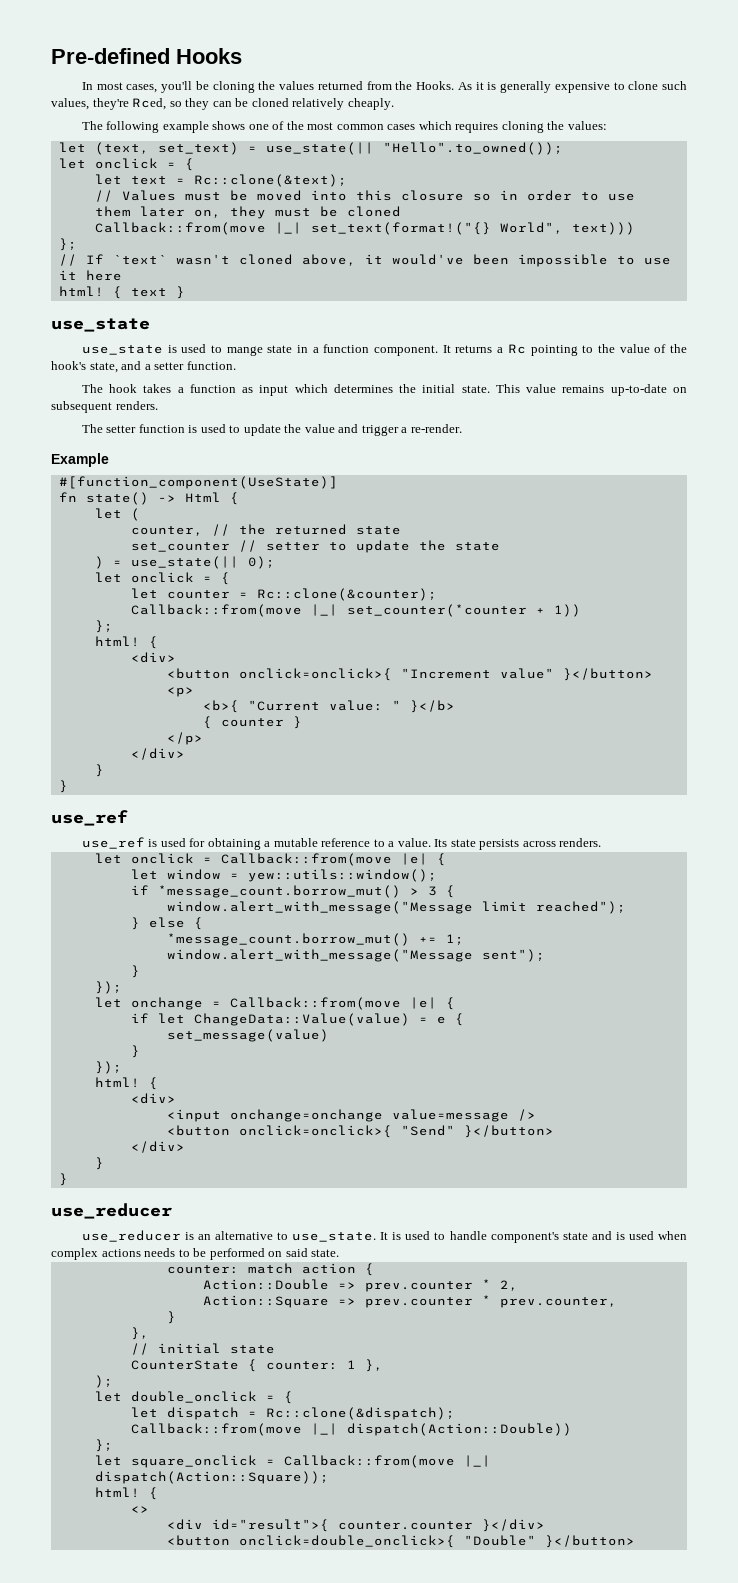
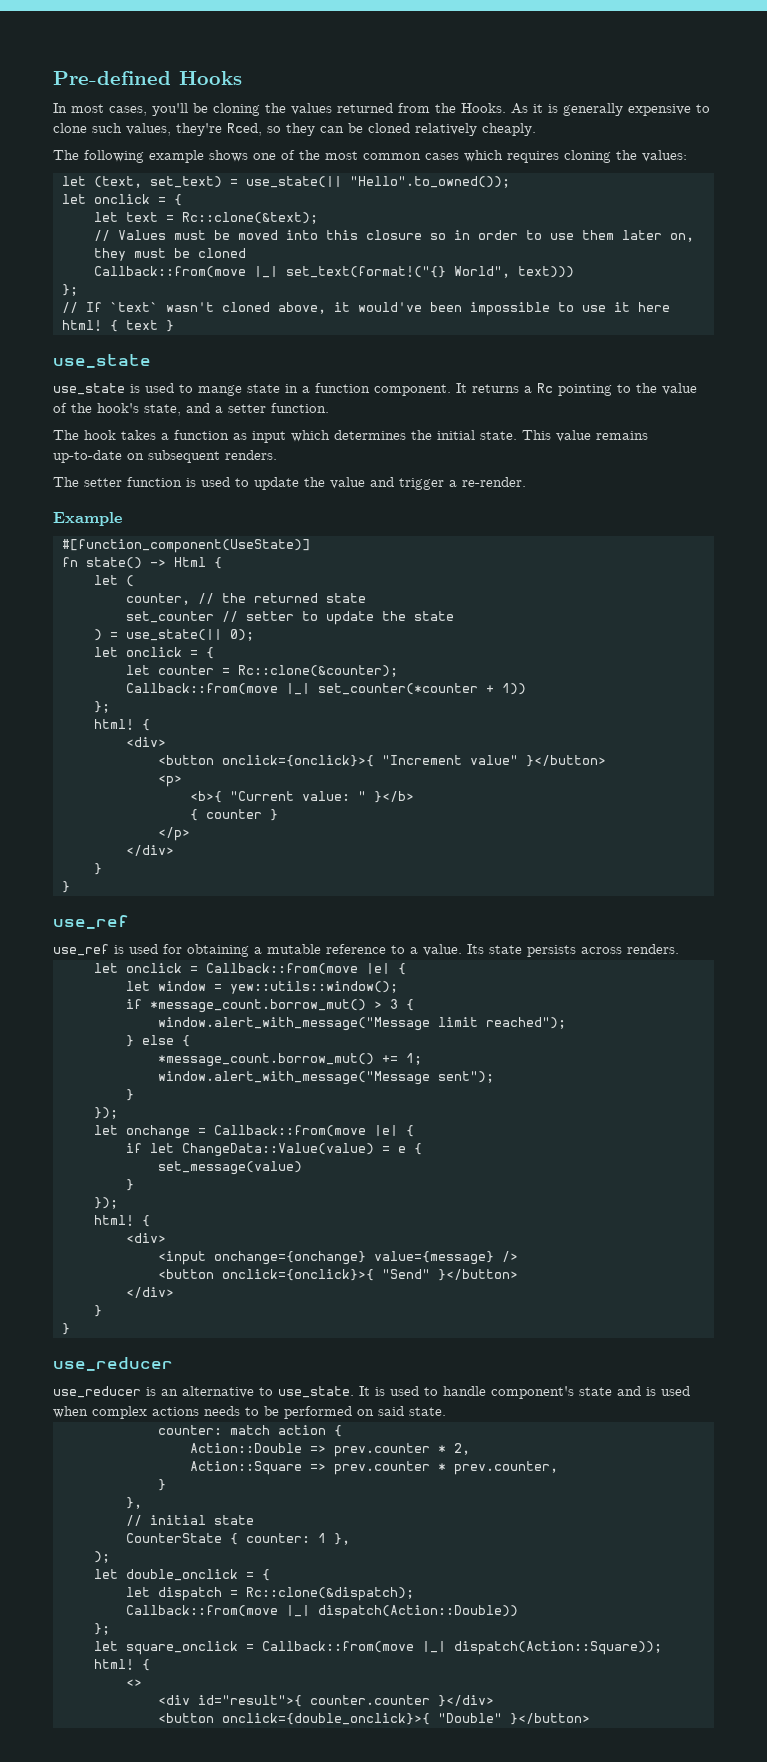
[238,668,392,681] onclick=onclick>{ -> [221,755,374,767] onclick={onclick}>{
[229,1109,509,1122] onchange=onchange value=message -> [213,1251,494,1265] onchange={onchange} value={message}
[238,1125,392,1138] onclick=onclick>{ -> [221,1269,374,1281] onclick={onclick}>{
[238,1535,455,1548] onclick=double_onclick>{ -> [221,1713,430,1725] onclick={double_onclick}>{

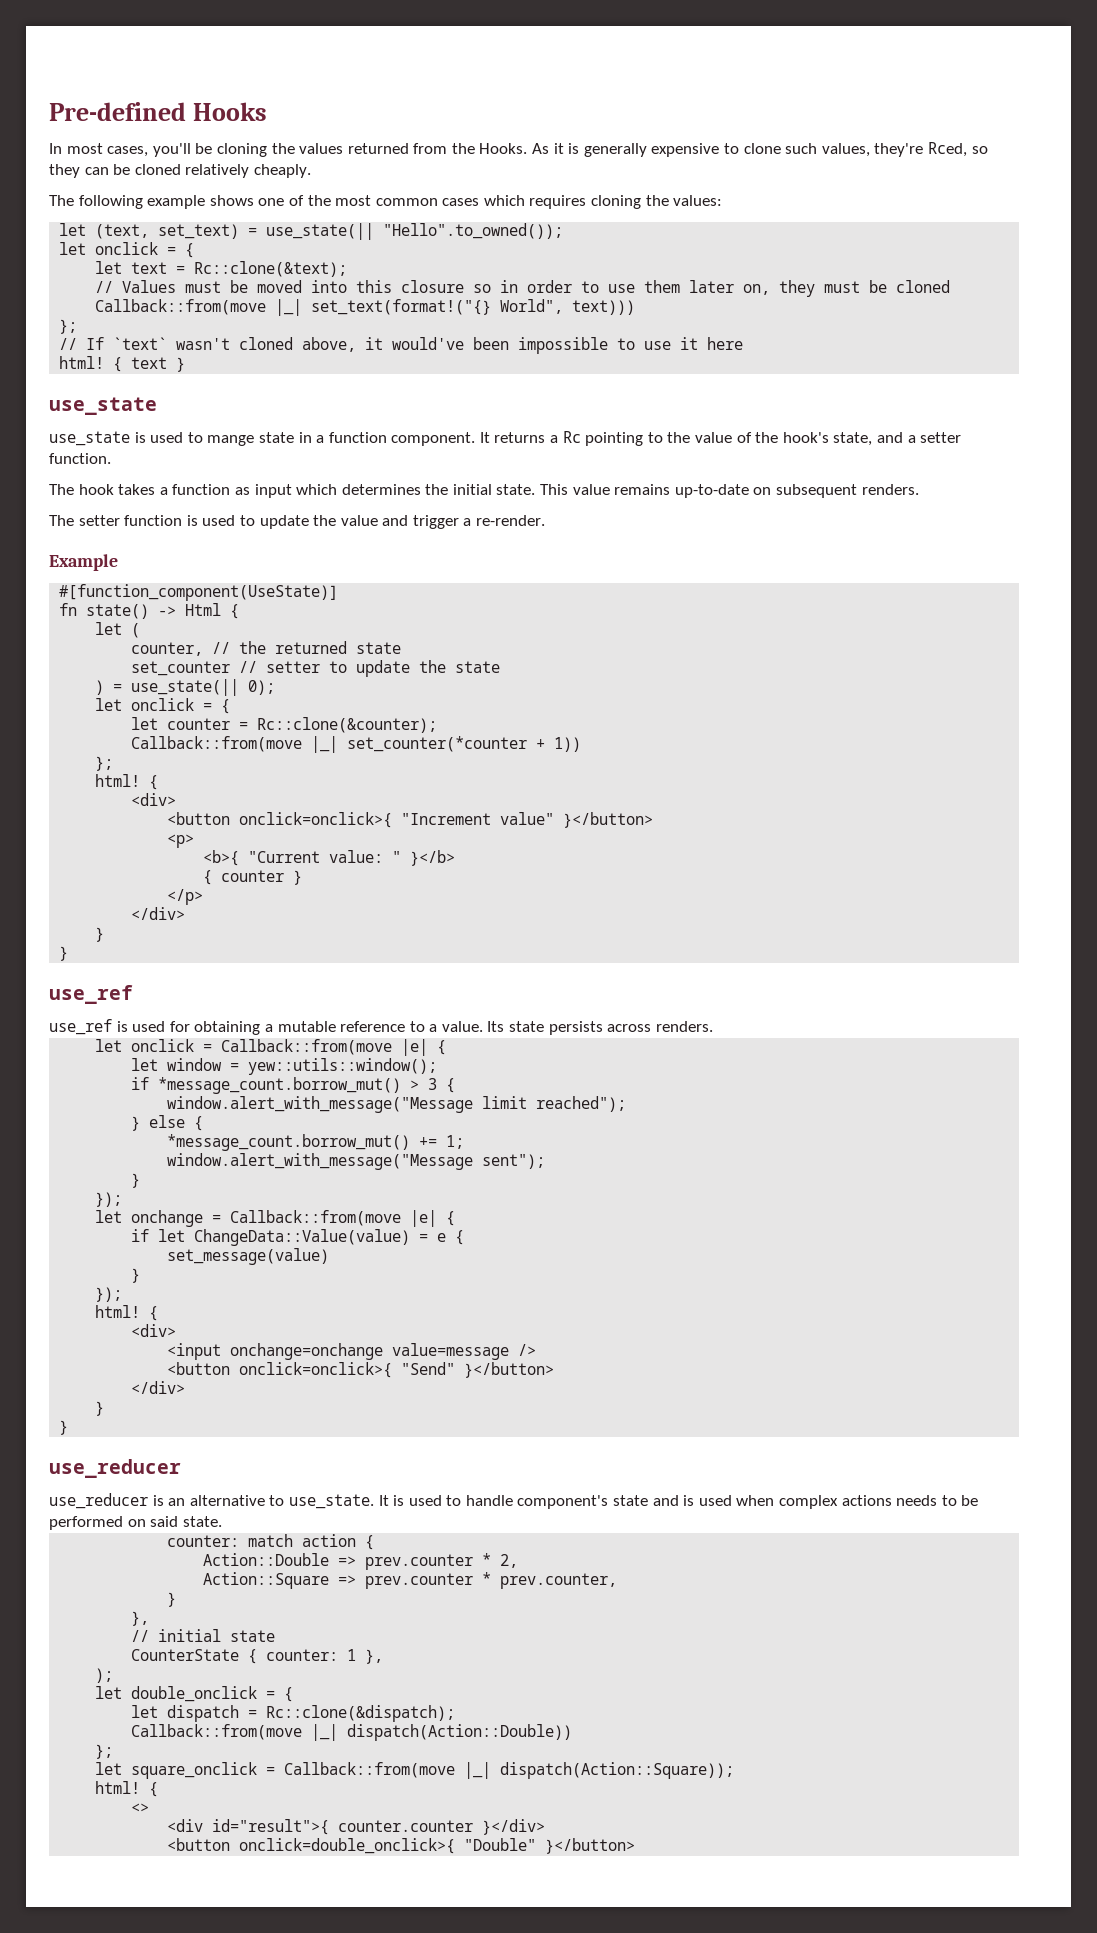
[221,755,374,767] onclick={onclick}>{ -> [239,812,393,828] onclick=onclick>{
[213,1251,494,1265] onchange={onchange} value={message} -> [230,1343,510,1360] onchange=onchange value=message
[221,1269,374,1281] onclick={onclick}>{ -> [239,1362,393,1378] onclick=onclick>{
[221,1713,430,1725] onclick={double_onclick}>{ -> [239,1838,456,1854] onclick=double_onclick>{

